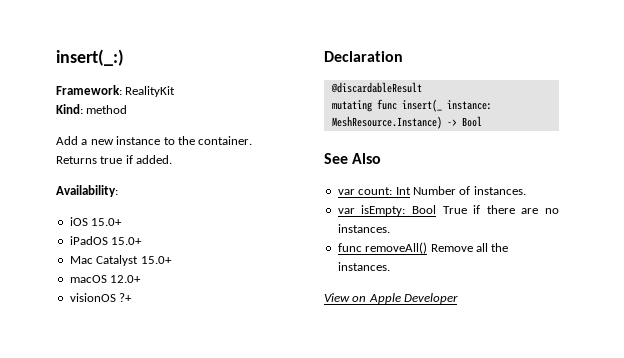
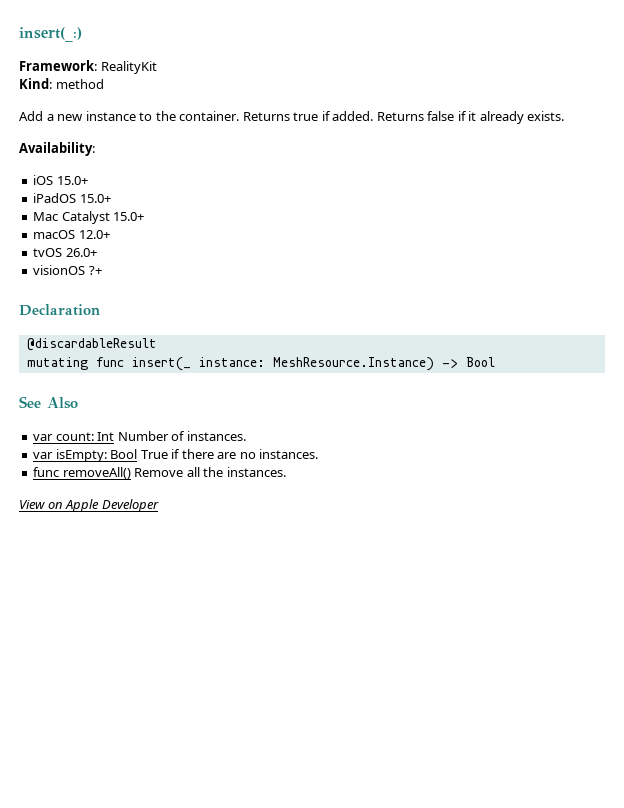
(173, 159) none -> [376,111,565,124] Returns false if it already exists.
(142, 279) none -> [33,248,97,257] // tvOS 26.0+

